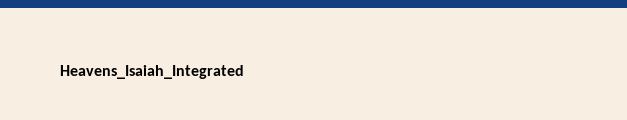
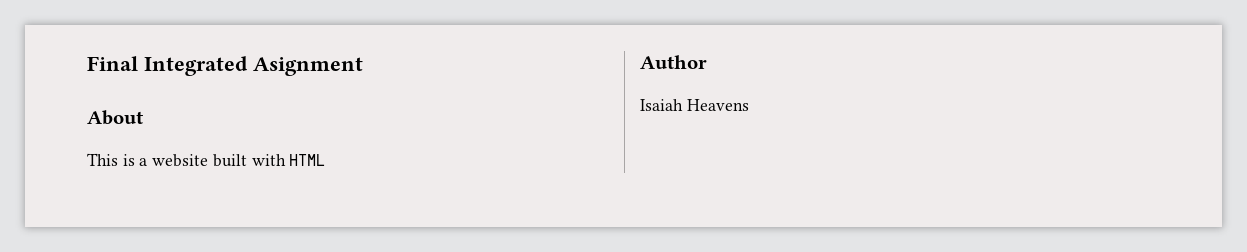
[60,65,244,79] Heavens_Isaiah_Integrated -> [87,56,363,76] [87,110,143,125] [87,153,326,167] [640,55,707,69] [640,99,749,111] Final Integrated Asignment // About // This is a website built with HTML // Author // Isaiah Heavens

